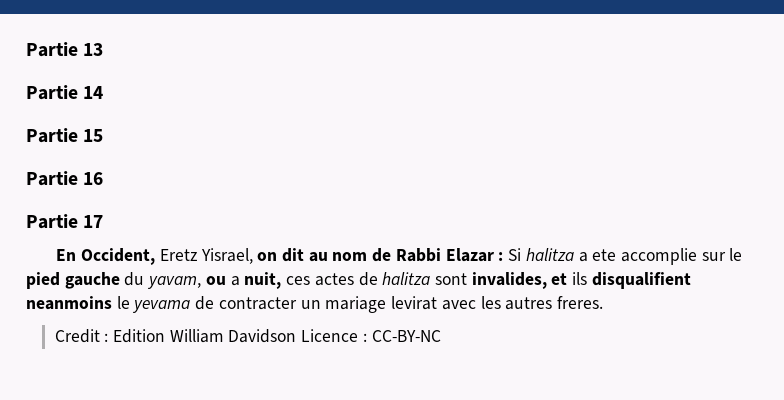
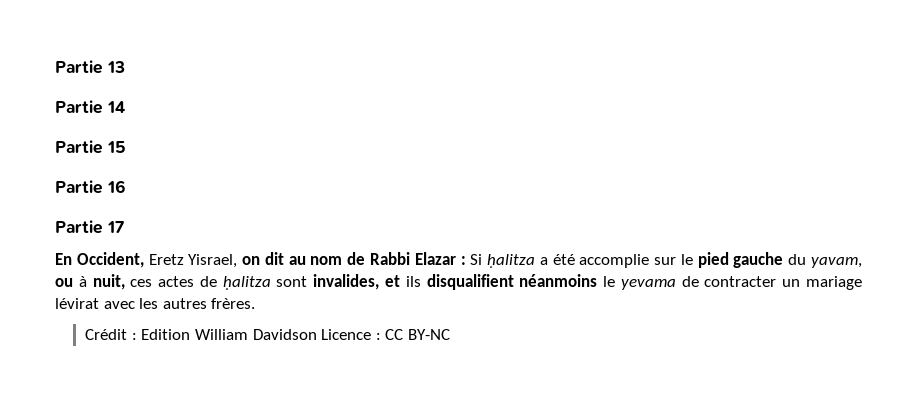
[525,248,617,262] halitza a ete -> [487,254,575,268] ḥalitza a été
[230,276,240,286] a -> [78,276,87,287] à
[382,272,431,285] halitza -> [222,276,271,290] ḥalitza
[26,296,112,310] neanmoins -> [519,274,598,287] néanmoins
[391,296,438,310] levirat -> [55,298,99,309] lévirat
[556,296,603,309] [54,329,100,343] freres. // Credit -> [211,298,256,309] [85,329,128,340] frères. // Crédit
[371,330,441,342] CC-BY-NC -> [385,329,451,340] CC BY-NC

